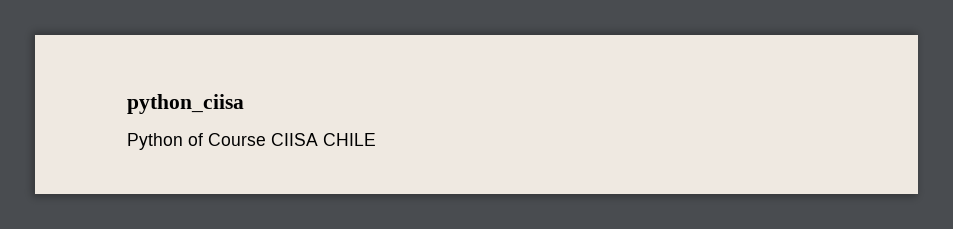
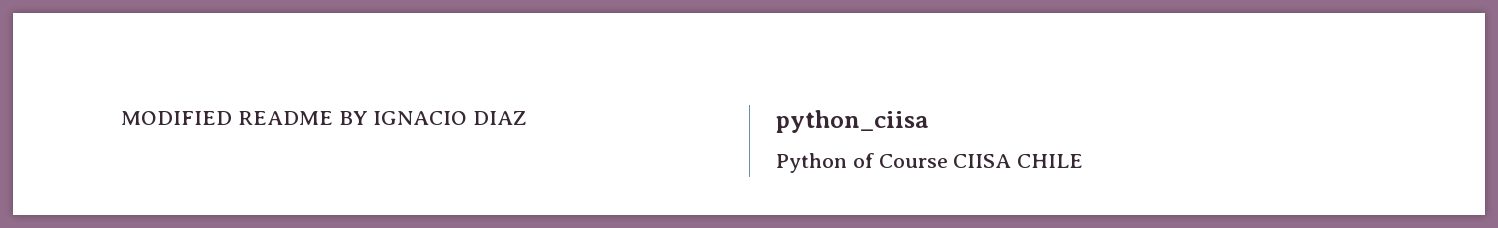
(127, 104) none -> [121,111,527,125] MODIFIED README BY IGNACIO DIAZ //

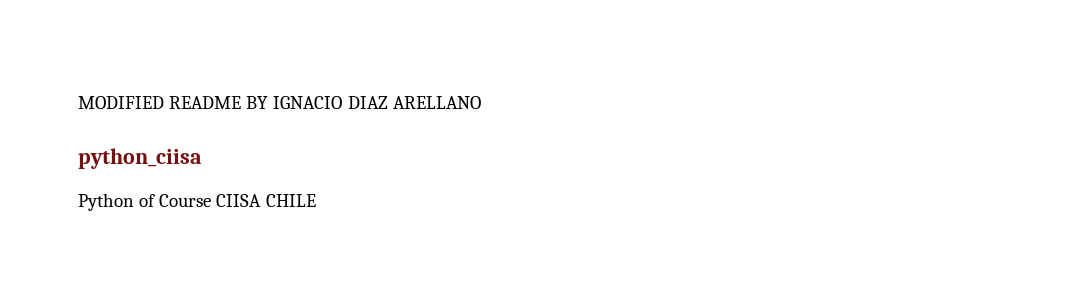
(527, 118) none -> [392,96,481,109] ARELLANO

